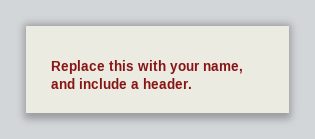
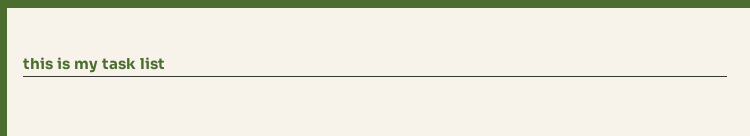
[51,60,243,74] [51,78,192,89] Replace this with your name, and include a header. -> [23,57,166,73] this is my task list

